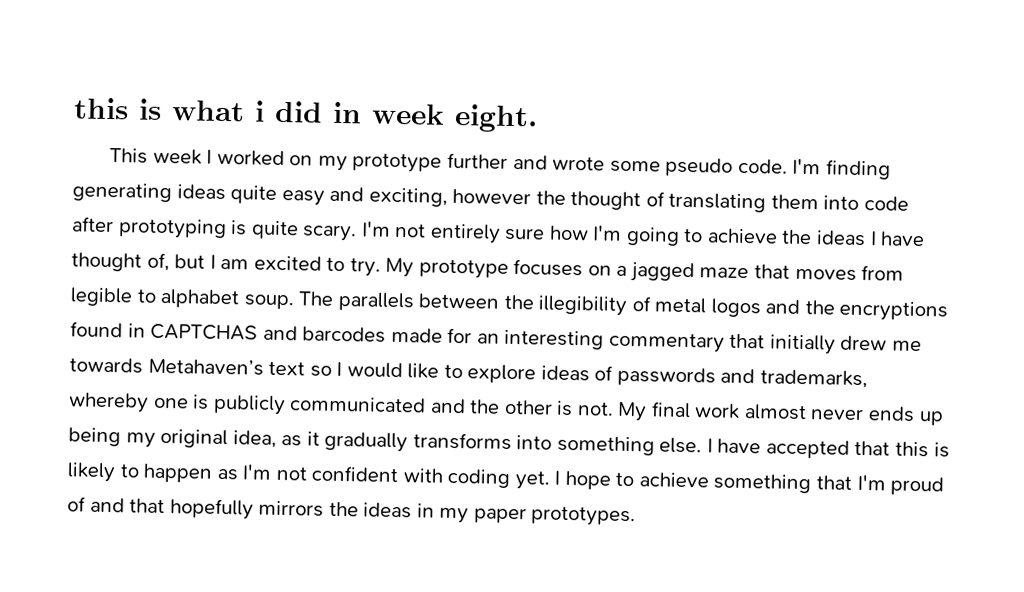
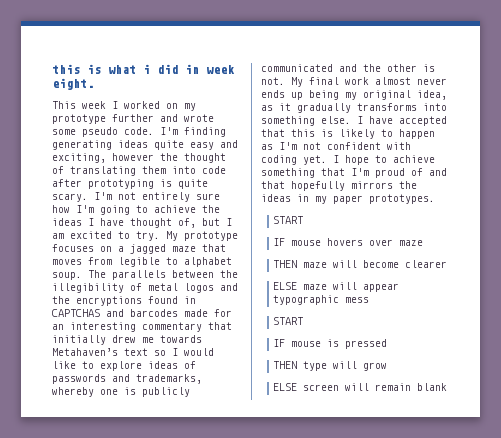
(637, 516) none -> [273,216,304,224] [273,238,424,246] [273,260,448,268] [273,282,400,292] [273,295,370,305] [273,317,304,325] [273,339,388,349] [273,361,388,371] [273,383,448,391] // START // IF mouse hovers over maze // THEN maze will become clearer // ELSE maze will appear typographic mess // START // IF mouse is pressed // THEN type will grow // ELSE screen will remain blank

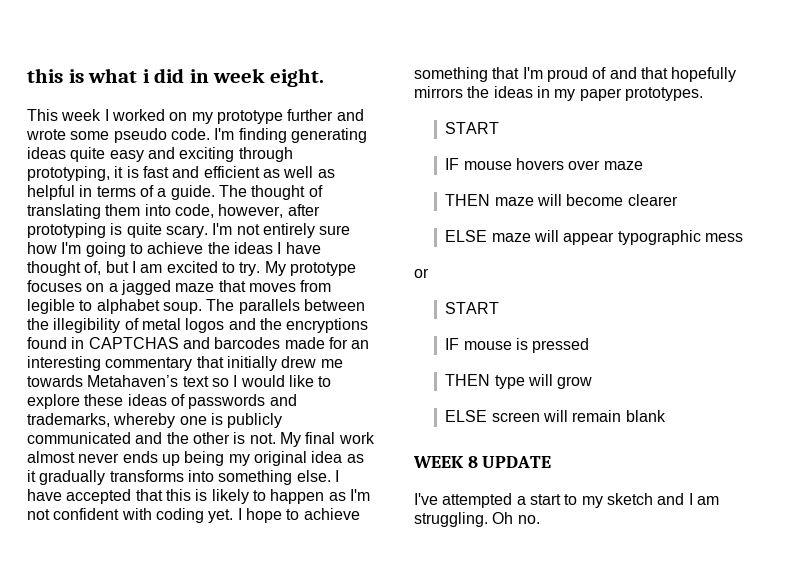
[52,153,178,163] exciting, however the -> [179,147,293,162] [27,166,335,181] [27,185,247,200] exciting through prototyping, it is fast and efficient as well as helpful in terms of a guide. The
[202,166,226,174] code -> [174,204,284,218] code, however,
(142, 366) none -> [84,394,124,406] these
[417,90,447,100] idea, -> [311,451,343,463] idea
(370, 300) none -> [414,268,429,278] // or
(448, 387) none -> [413,456,552,468] [414,493,719,508] [414,512,540,527] // WEEK 8 UPDATE // I've attempted a start to my sketch and I am struggling. Oh no.

